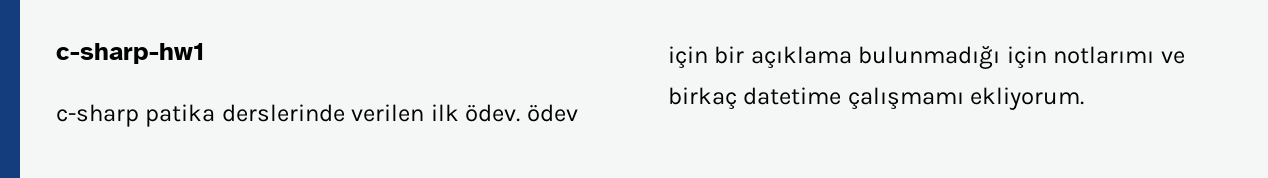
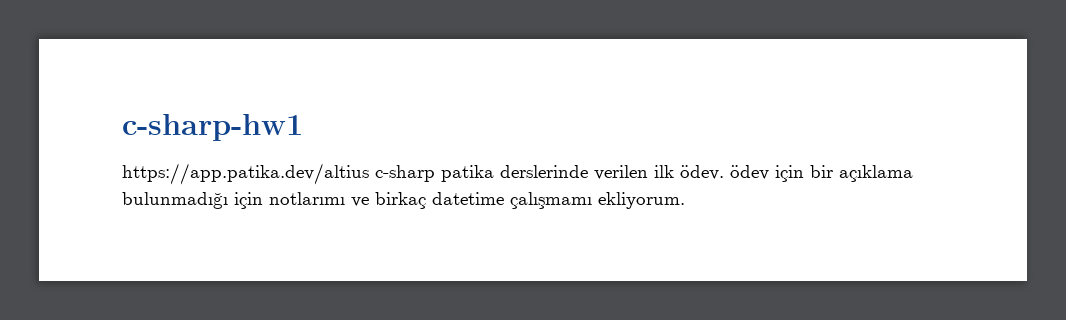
(205, 53) none -> [122,163,369,185] https://app.patika.dev/altius

